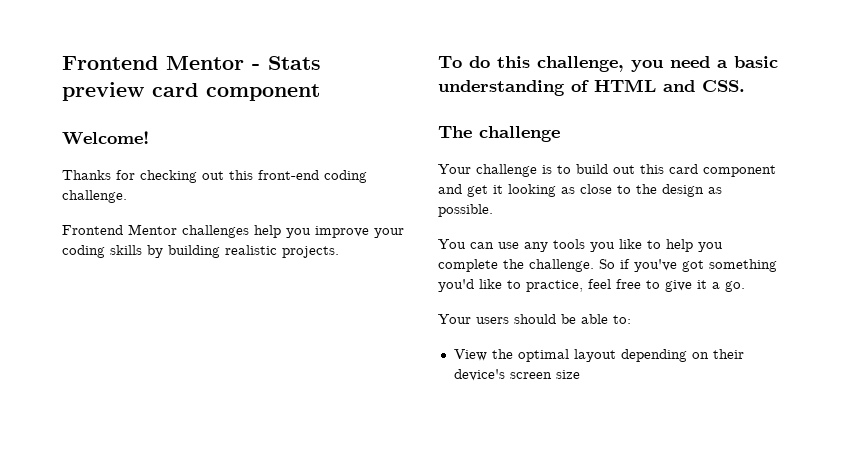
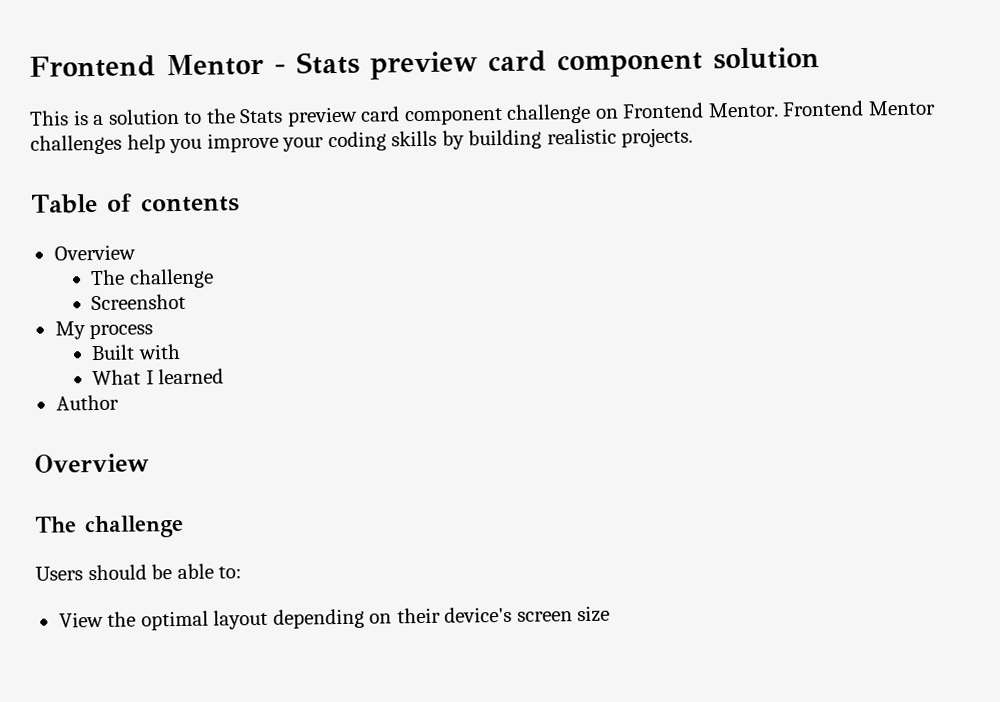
[62,131,149,145] [62,170,367,183] [62,190,127,203] // Welcome! // Thanks for checking out this front-end coding challenge. // -> [713,47,820,70] [29,102,779,127] solution // This is a solution to the Stats preview card component challenge on Frontend Mentor.
[438,56,778,72] [438,79,745,96] [438,126,560,142] [438,164,776,177] [438,184,722,197] [438,204,493,217] [438,239,723,252] [438,259,777,272] [438,279,745,292] [438,314,509,324] To do this challenge, you need a basic understanding of HTML and CSS. // The challenge // Your challenge is to build out this card component and get it looking as close to the design as possible. // You can use any tools you like to help you complete the challenge. So if you've got something you'd like to practice, feel free to give it a go. // Your users -> [31,193,240,214] [53,244,136,261] [90,268,214,289] [91,293,187,311] [54,321,154,340] [91,343,181,361] [92,368,225,386] [55,394,119,411] [34,453,149,473] [35,514,184,539] [35,566,83,581] Table of contents // Overview // The challenge // Screenshot // My process // Built with // What I learned // Author // Overview // The challenge // Users

